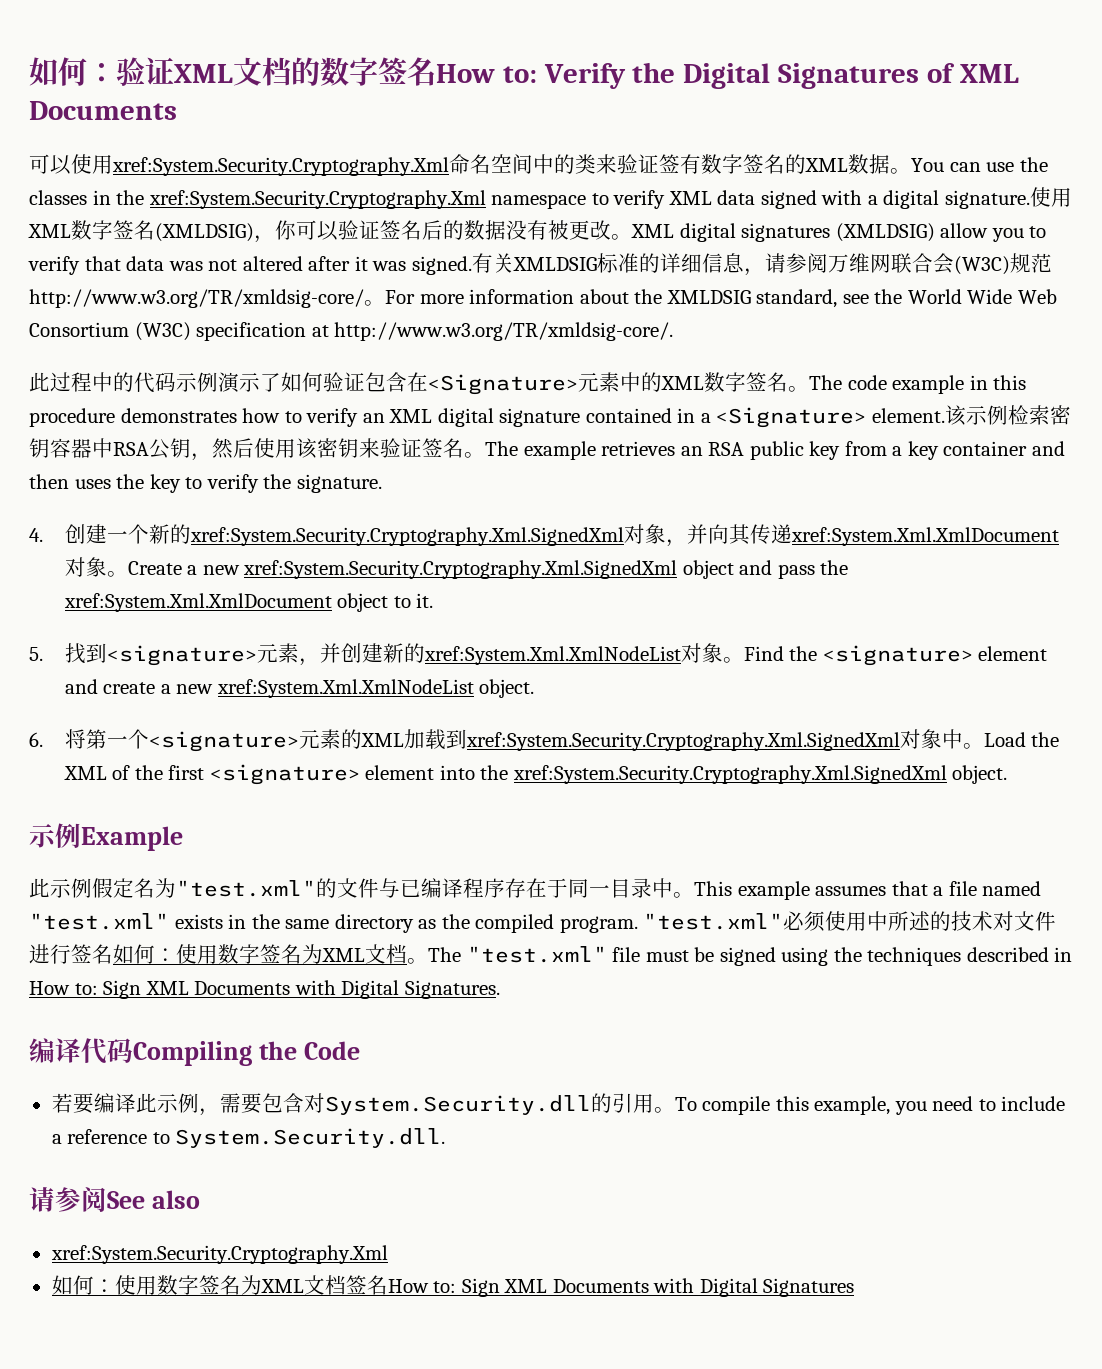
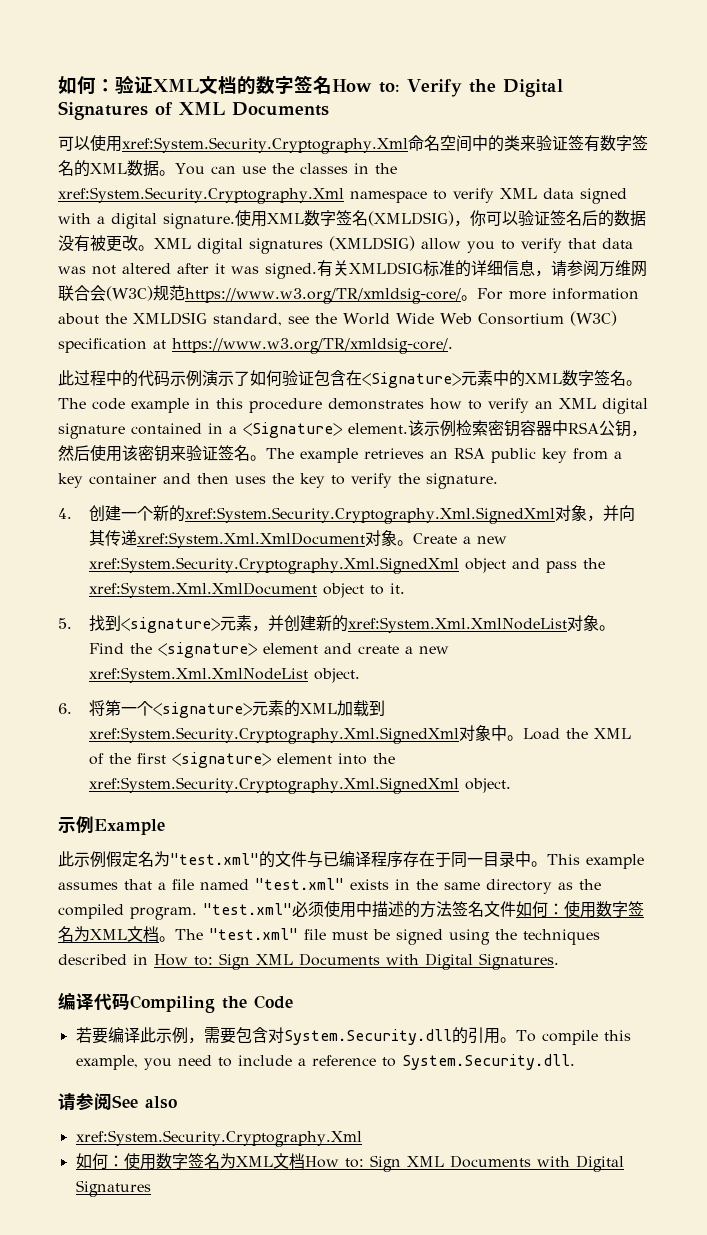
[29,289,364,308] http://www.w3.org/TR/xmldsig-core/ -> [185,288,461,304] https://www.w3.org/TR/xmldsig-core/
[334,322,674,341] http://www.w3.org/TR/xmldsig-core/. -> [172,338,453,354] https://www.w3.org/TR/xmldsig-core/.
[888,911,1057,931] [29,944,113,964] 所述的技术对文件进行签名 -> [372,901,516,918] 描述的方法签名文件
[345,1275,388,1295] 签名 -> (305, 1161) none

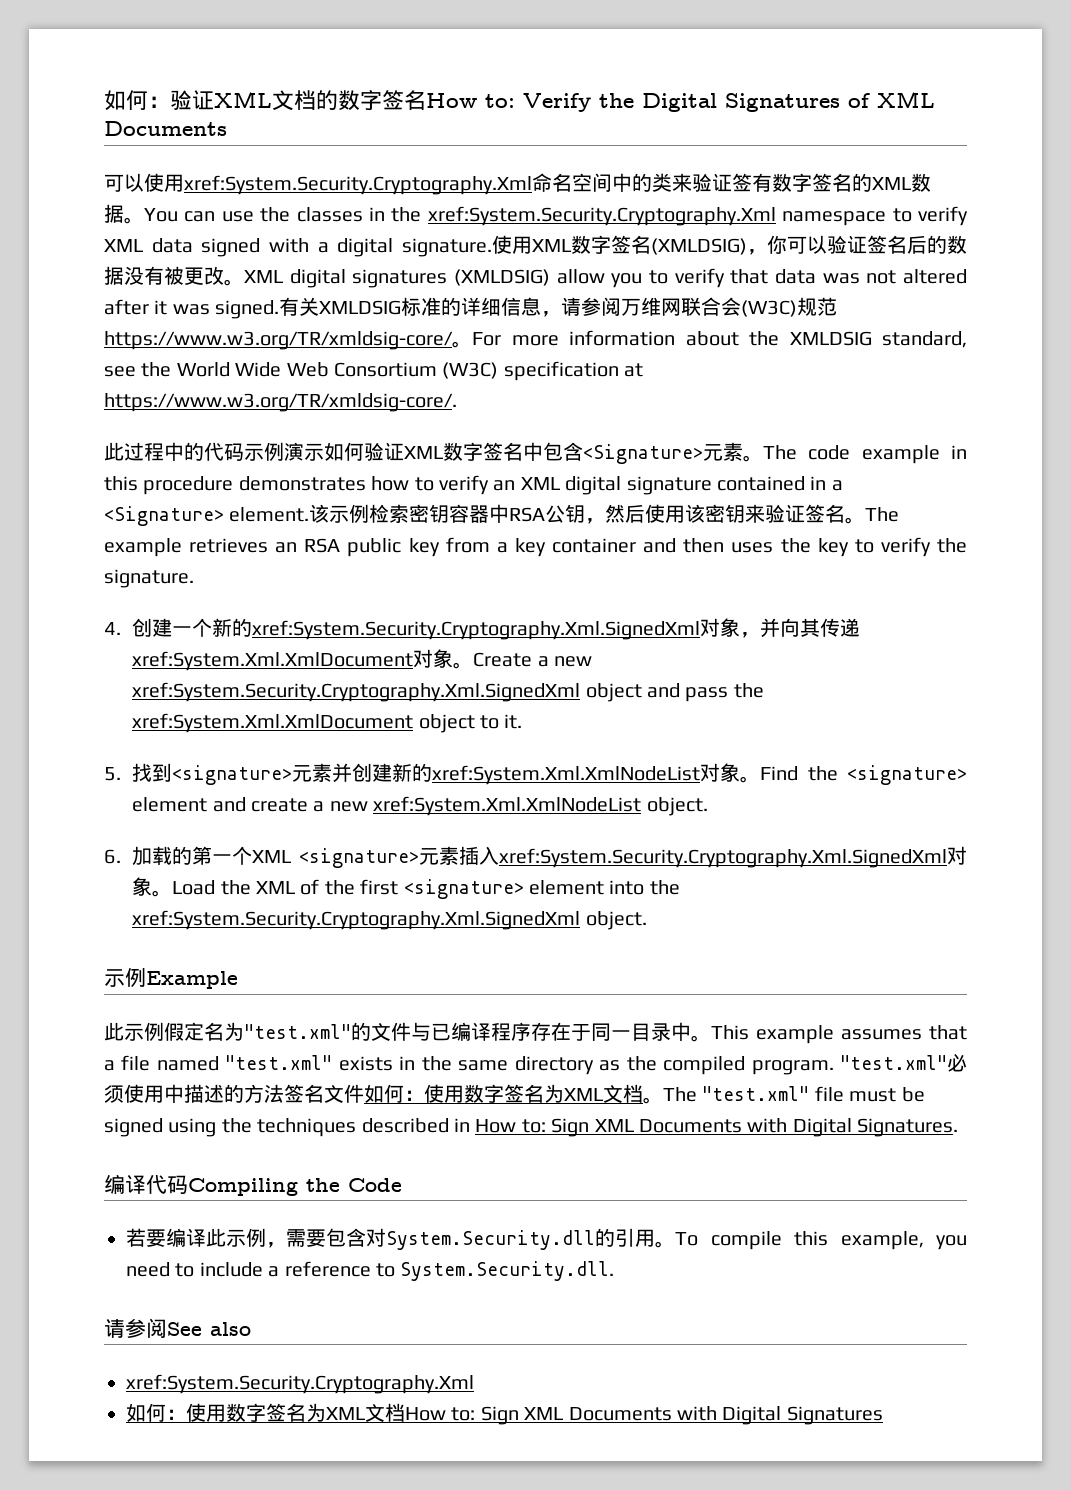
[234,371,250,386] 了 -> (324, 452) none
[314,370,626,388] 包含在<Signature>元素中的XML数字签名 -> [404,442,743,464] XML数字签名中包含<Signature>元素
[252,625,269,632] ， -> (333, 772) none
[89,700,386,718] [89,725,508,744] 将第一个<signature>元素的XML加载到xref:System.Security.Cryptography.Xml.SignedXml对象中 -> [132,846,967,868] [132,877,153,896] 加载的第一个XML <signature>元素插入xref:System.Security.Cryptography.Xml.SignedXml对象

